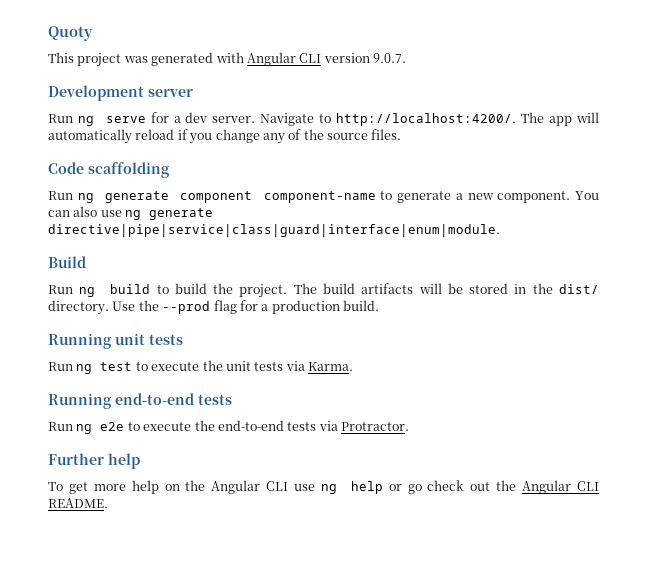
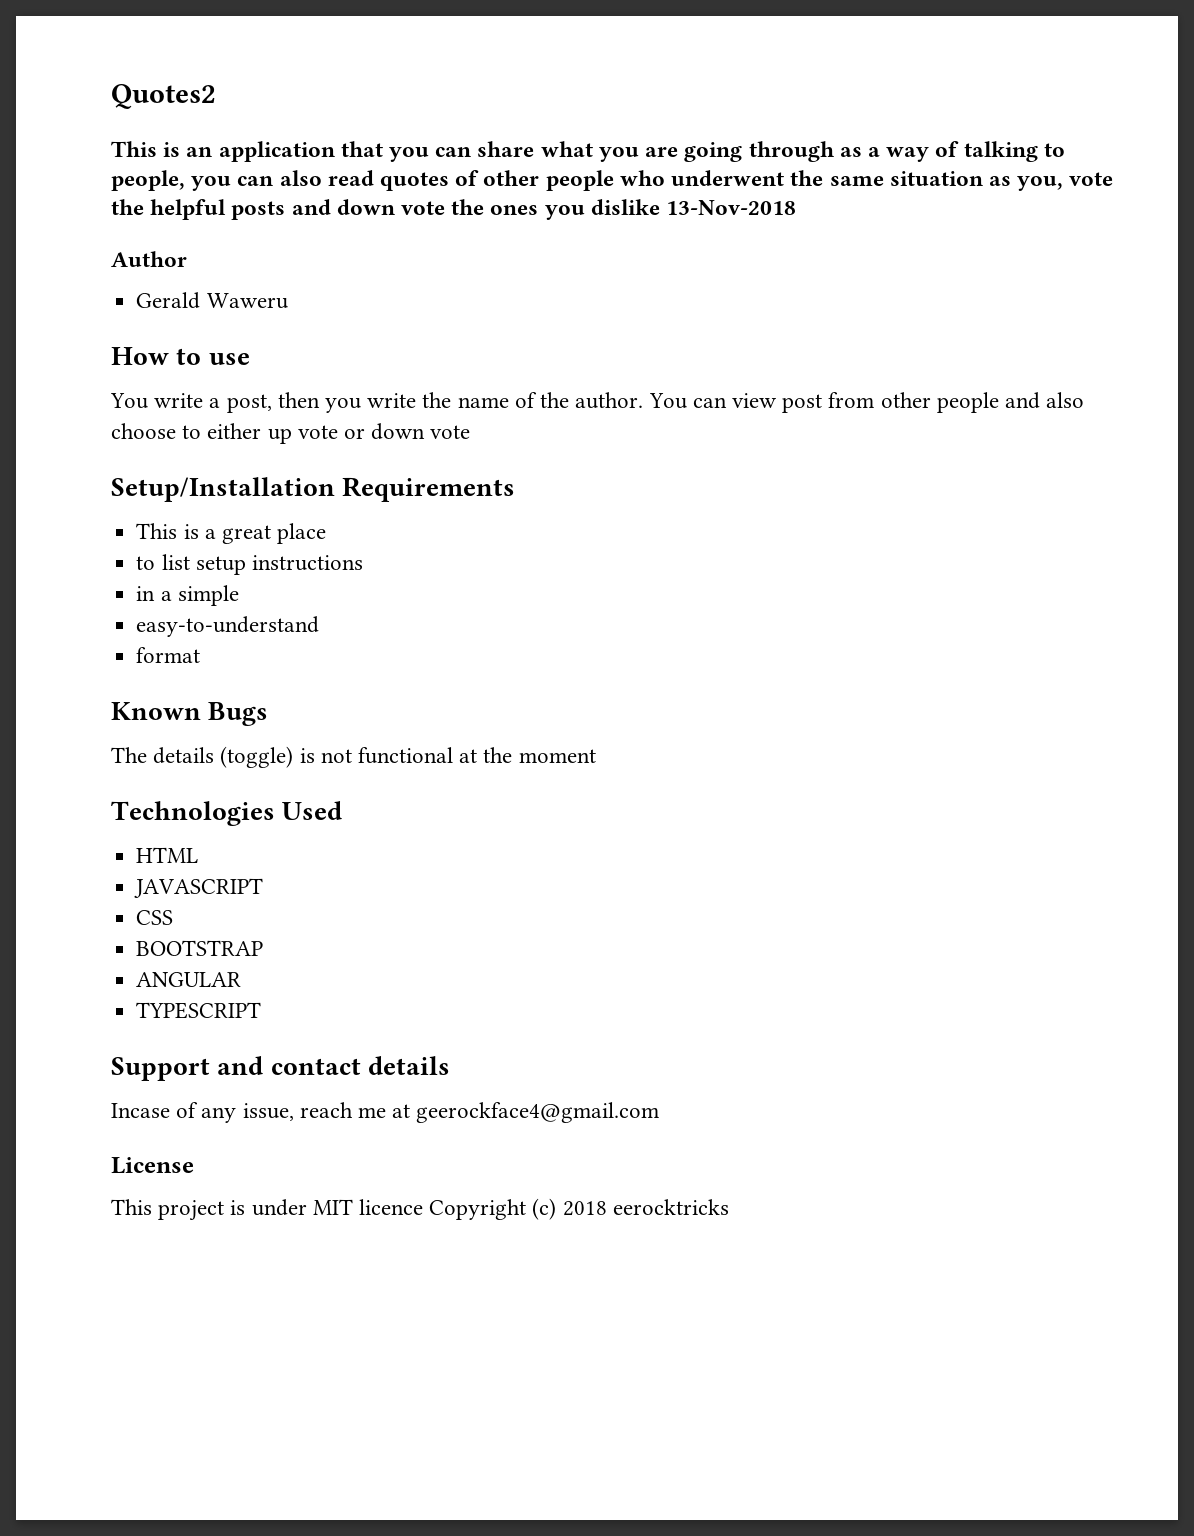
[48,26,93,41] [48,52,406,67] [48,85,193,101] [48,112,599,126] [48,129,402,144] [48,162,170,178] [48,191,599,203] [48,206,214,220] [48,224,500,237] [48,256,86,268] [48,283,599,298] [48,300,379,315] [48,333,183,349] [48,360,353,374] [48,393,232,409] [48,420,409,434] [48,453,140,469] [48,480,599,494] [48,498,108,508] Quoty // This project was generated with Angular CLI version 9.0.7. // Development server // Run ng serve for a dev server. Navigate to http://localhost:4200/. The app will automatically reload if you change any of the source files. // Code scaffolding // Run ng generate component component-name to generate a new component. You can also use ng generate directive|pipe|service|class|guard|interface|enum|module. // Build // Run ng build to build the project. The build artifacts will be stored in the dist/ directory. Use the --prod flag for a production build. // Running unit tests // Run ng test to execute the unit tests via Karma. // Running end-to-end tests // Run ng e2e to execute the end-to-end tests via Protractor. // Further help // To get more help on the Angular CLI use ng help or go check out the Angular CLI README. -> [111,84,216,109] [111,141,1065,162] [111,170,1114,191] [111,199,797,220] [111,251,187,267] [136,292,288,309] [111,347,250,365] [110,392,1085,413] [111,423,471,444] [111,477,516,502] [136,523,327,544] [136,554,363,575] [136,585,239,606] [136,616,320,637] [136,647,201,663] [111,702,269,726] [111,746,596,768] [111,801,343,826] [136,847,199,863] [134,878,264,898] [136,910,174,925] [136,940,264,956] [136,972,242,987] [136,1002,262,1019] [111,1056,450,1081] [111,1102,660,1123] [111,1157,194,1174] [111,1198,729,1221] Quotes2 // This is an application that you can share what you are going through as a way of talking to people, you can also read quotes of other people who underwent the same situation as you, vote the helpful posts and down vote the ones you dislike 13-Nov-2018 // Author // Gerald Waweru // How to use // You write a post, then you write the name of the author. You can view post from other people and also choose to either up vote or down vote // Setup/Installation Requirements // This is a great place // to list setup instructions // in a simple // easy-to-understand // format // Known Bugs // The details (toggle) is not functional at the moment // Technologies Used // HTML // JAVASCRIPT // CSS // BOOTSTRAP // ANGULAR // TYPESCRIPT // Support and contact details // Incase of any issue, reach me at geerockface4@gmail.com // License // This project is under MIT licence Copyright (c) 2018 eerocktricks

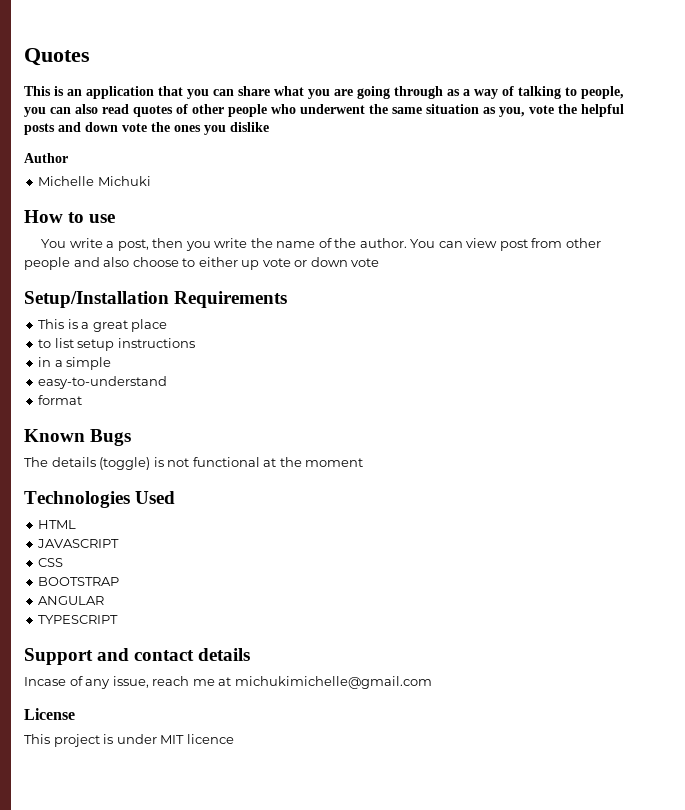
[111,84,216,109] Quotes2 -> [24,48,90,66] Quotes
[666,200,797,215] 13-Nov-2018 -> (269, 127) none
[136,292,288,309] Gerald Waweru -> [38,176,151,186] Michelle Michuki
[416,1102,660,1123] geerockface4@gmail.com -> [234,676,432,689] michukimichelle@gmail.com
[429,1198,729,1220] Copyright (c) 2018 eerocktricks -> (234, 739) none

